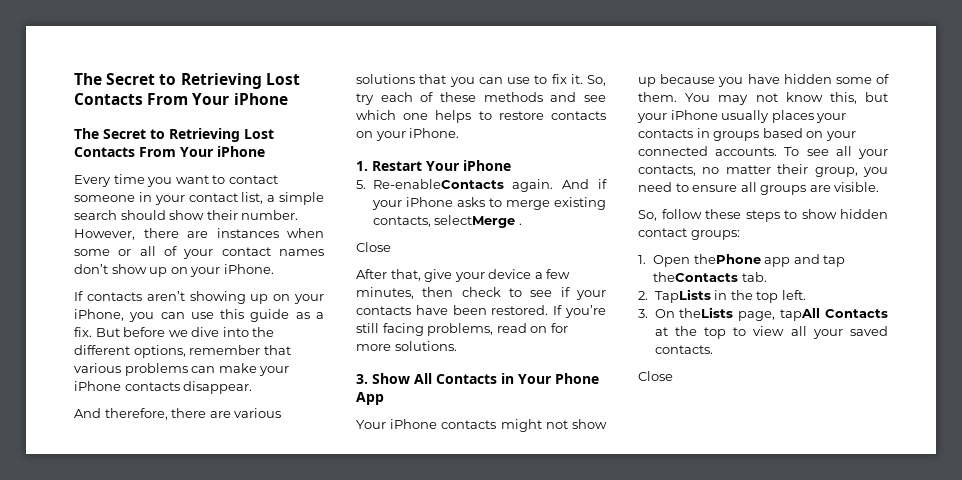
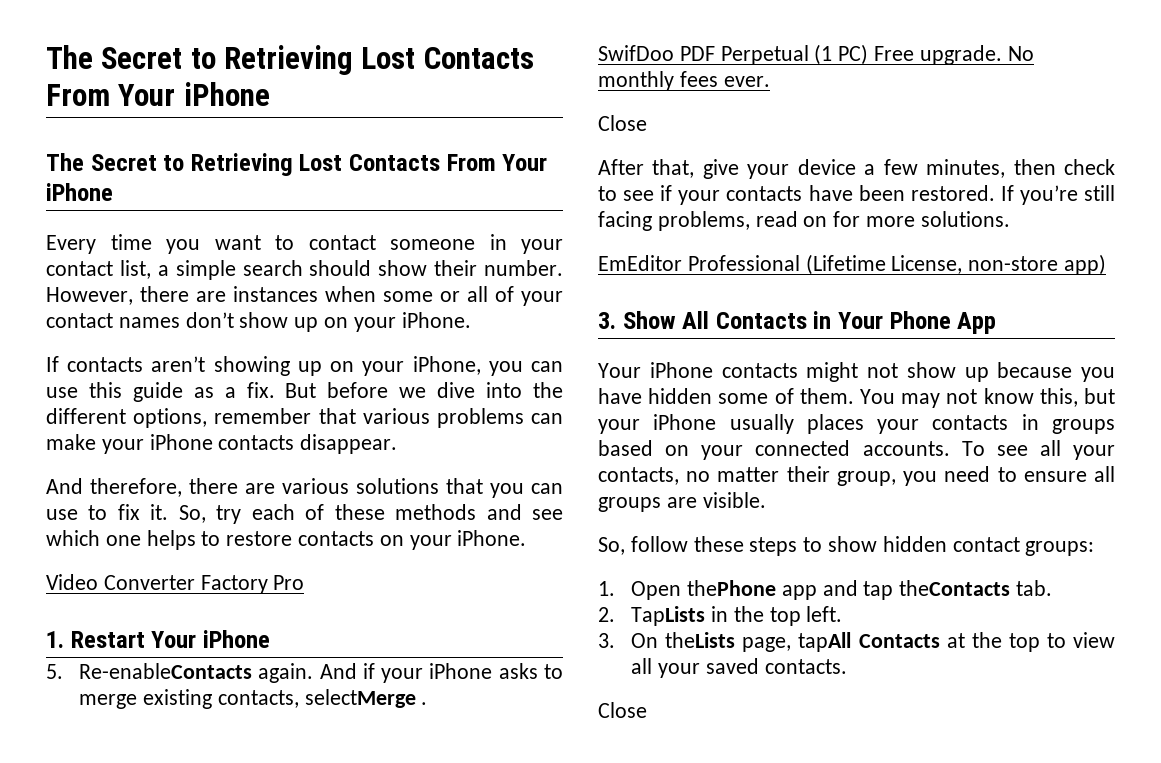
(460, 133) none -> [46,574,305,594] // Video Converter Factory Pro
(522, 224) none -> [598,44,1034,65] [598,71,770,91] // SwifDoo PDF Perpetual (1 PC) Free upgrade. No monthly fees ever.
(457, 346) none -> [598,254,1107,275] // EmEditor Professional (Lifetime License, non-store app)

